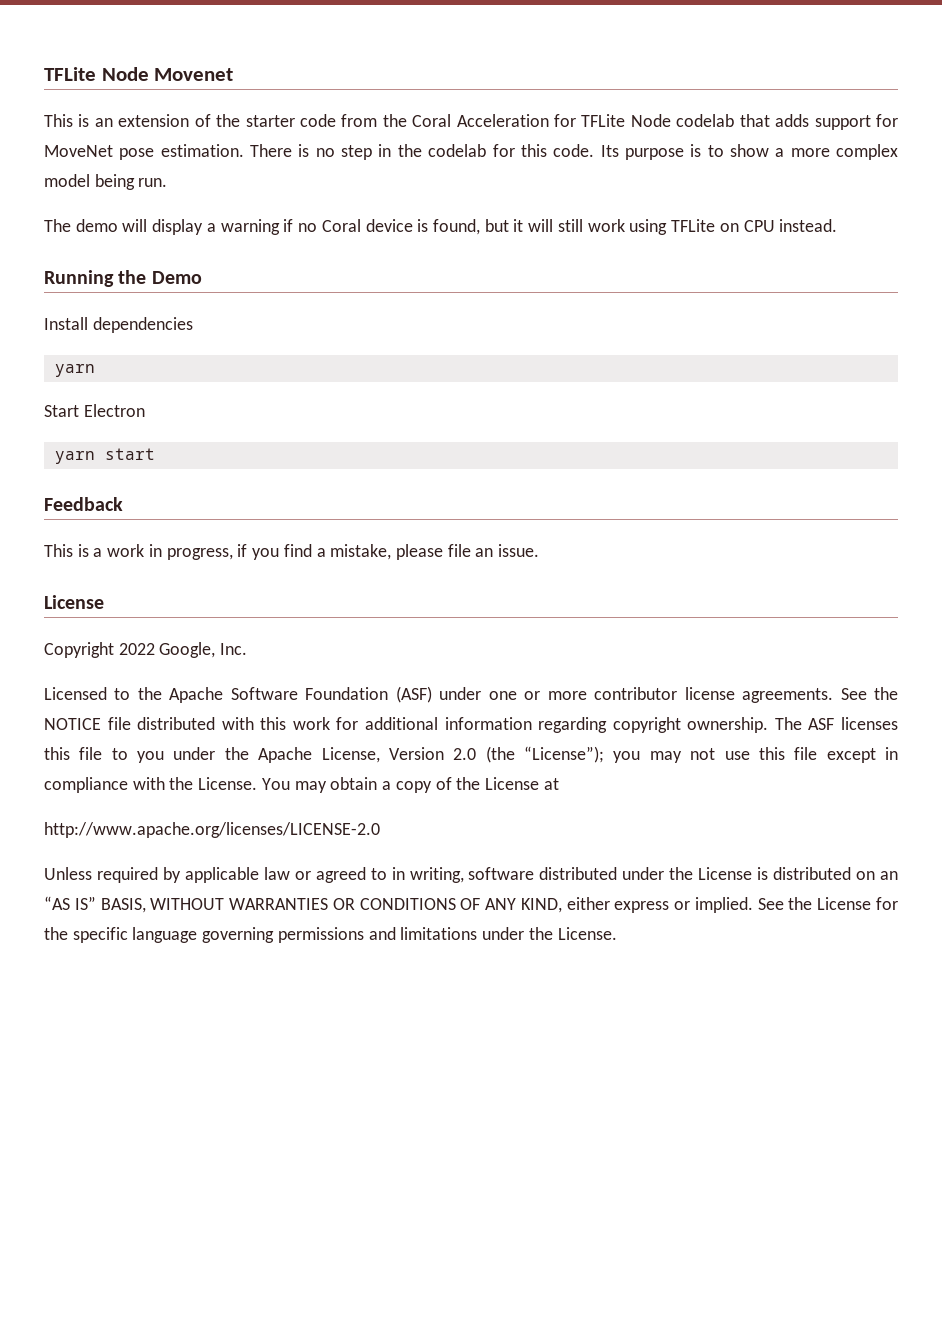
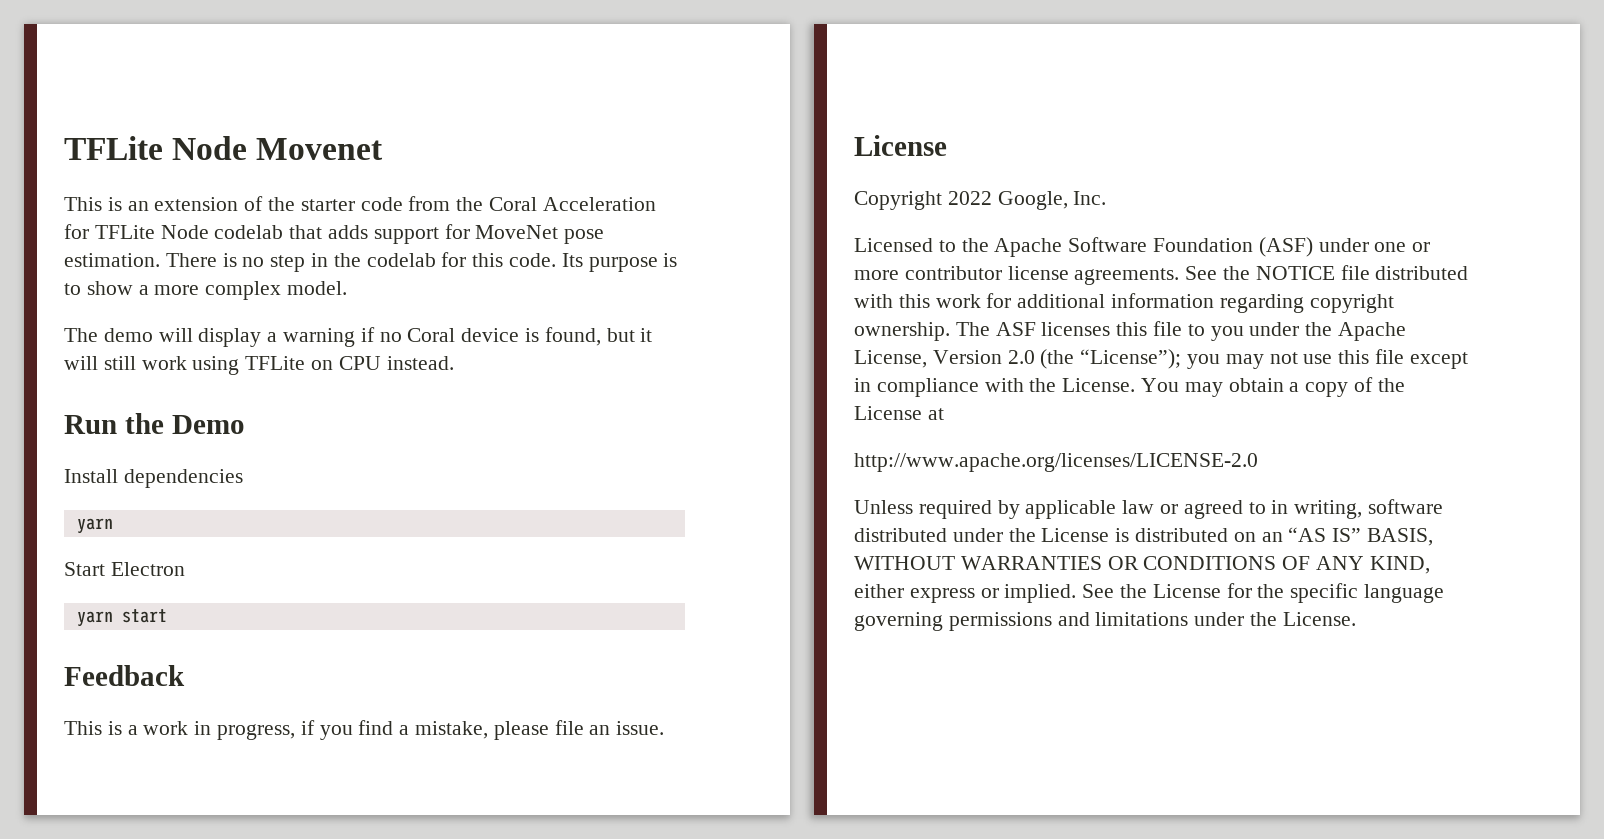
[44,174,168,190] model being run. -> [287,281,348,295] model.
[44,270,114,287] Running -> [64,415,117,434] Run

